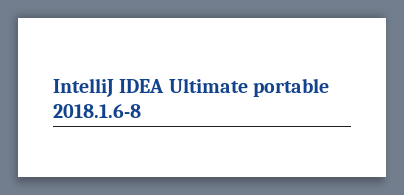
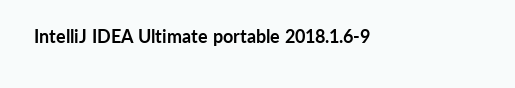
[53,104,141,118] 2018.1.6-8 -> [284,29,370,43] 2018.1.6-9

